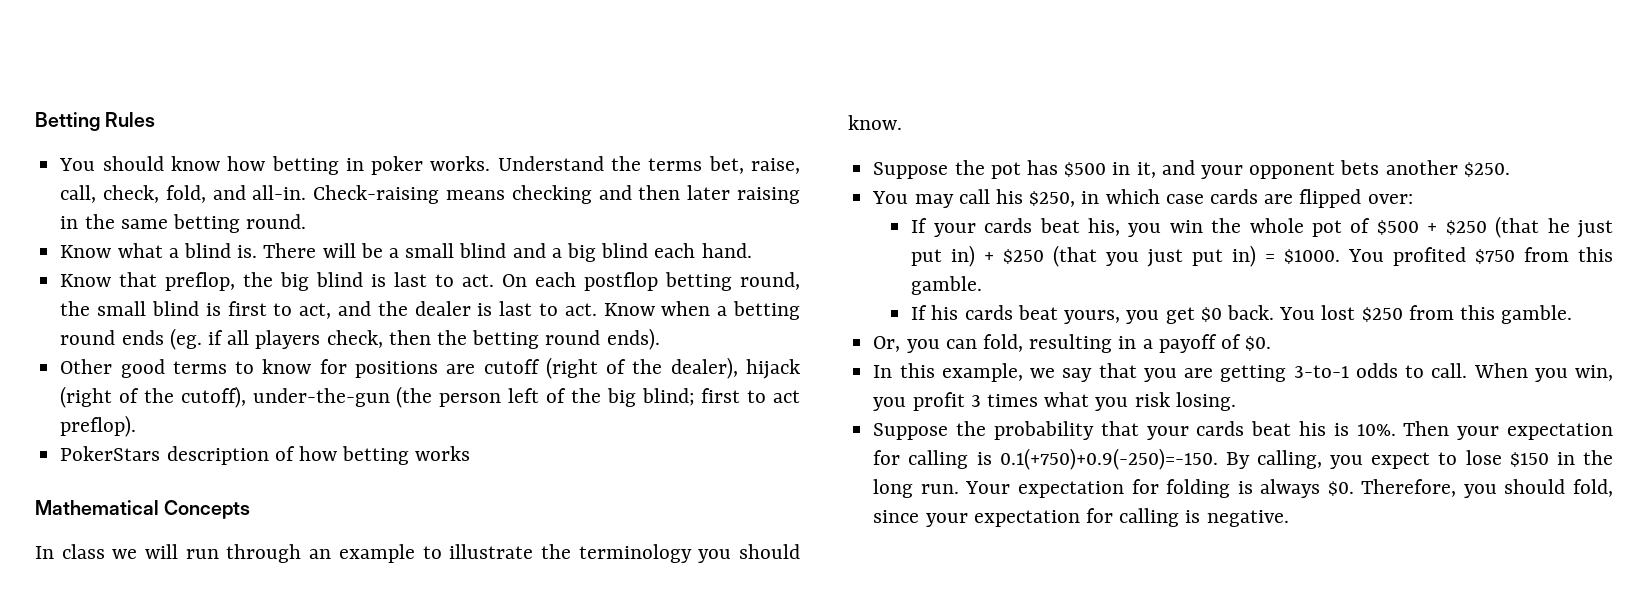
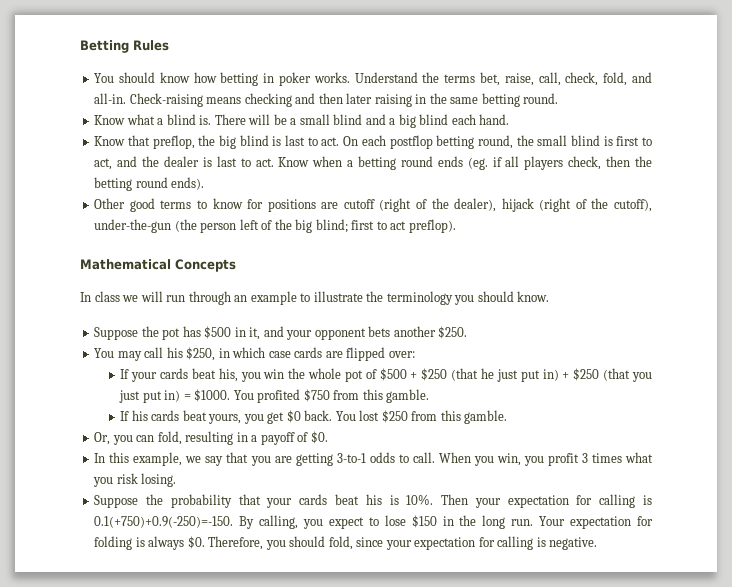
[60,446,471,465] // PokerStars description of how betting works -> (456, 226) none

